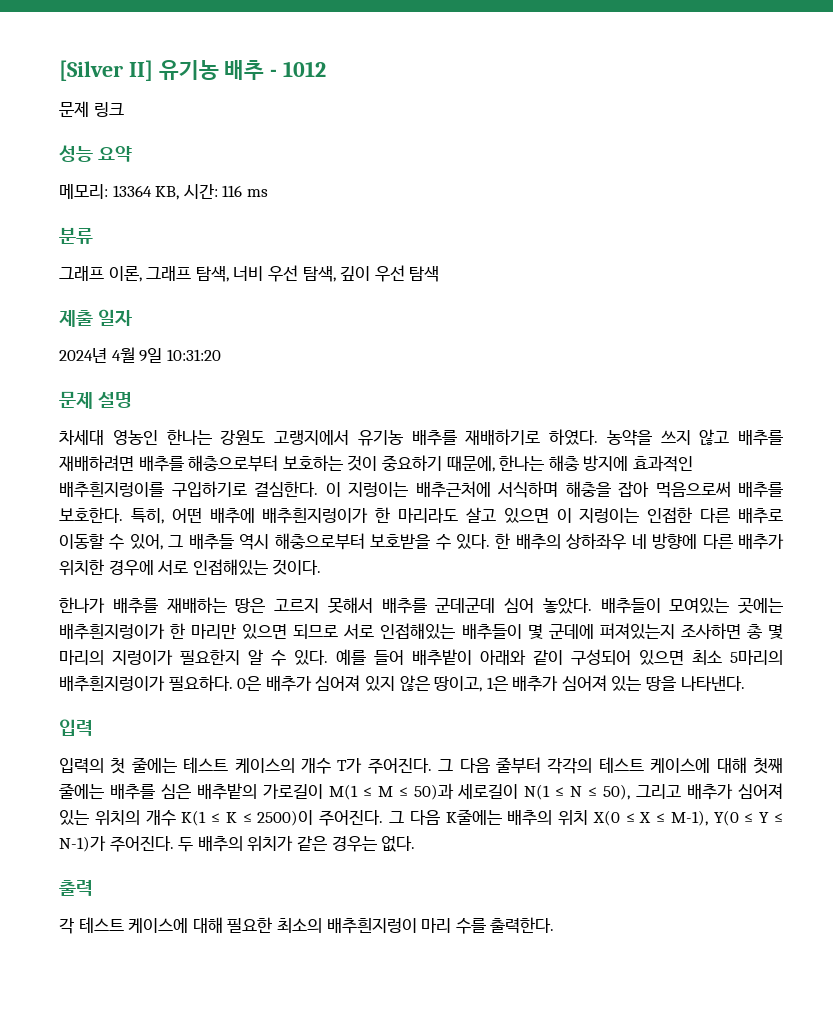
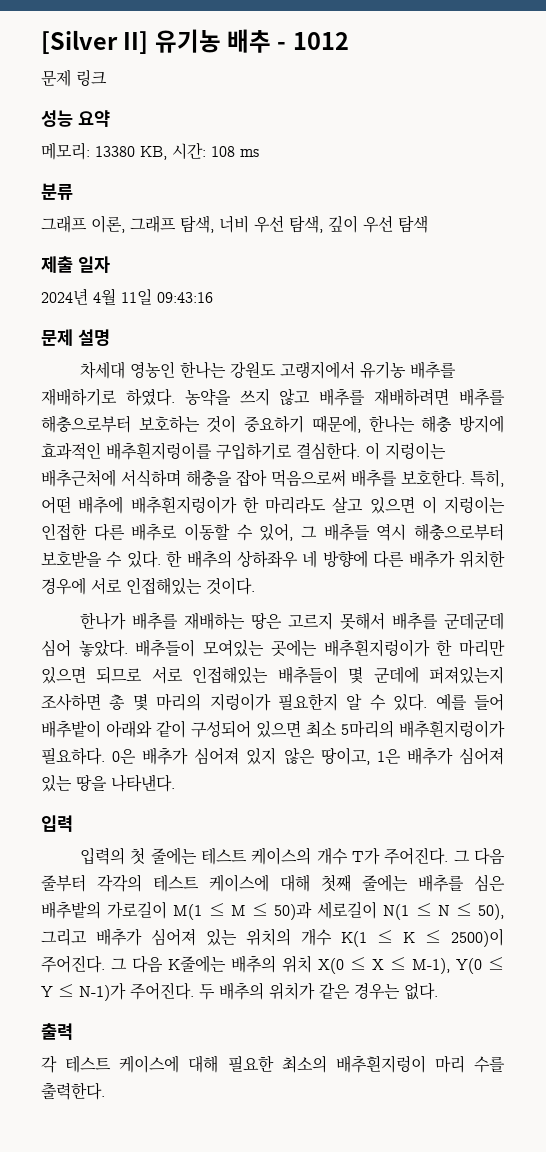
[112,185,152,197] 13364 -> [95,146,135,157] 13380
[222,185,243,197] 116 -> [211,146,235,157] 108
[139,348,221,363] 9일 10:31:20 -> [121,289,213,305] 11일 09:43:16

